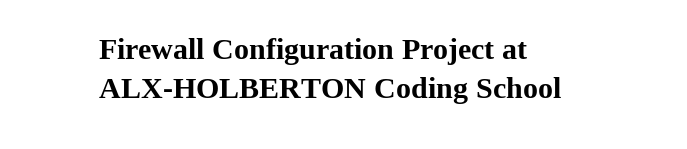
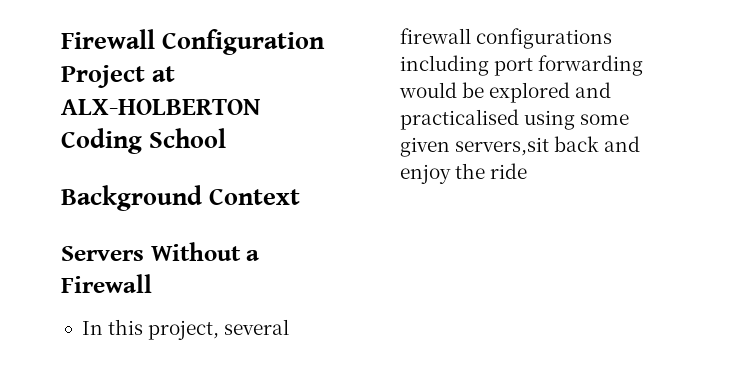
(562, 87) none -> [61,185,301,211] [61,242,260,261] [61,274,152,293] [81,319,290,340] [399,28,613,49] [399,55,644,76] [398,82,612,103] [399,109,630,130] [399,136,641,157] [399,163,528,184] // Background Context // Servers Without a Firewall // In this project, several firewall configurations including port forwarding would be explored and practicalised using some given servers,sit back and enjoy the ride

